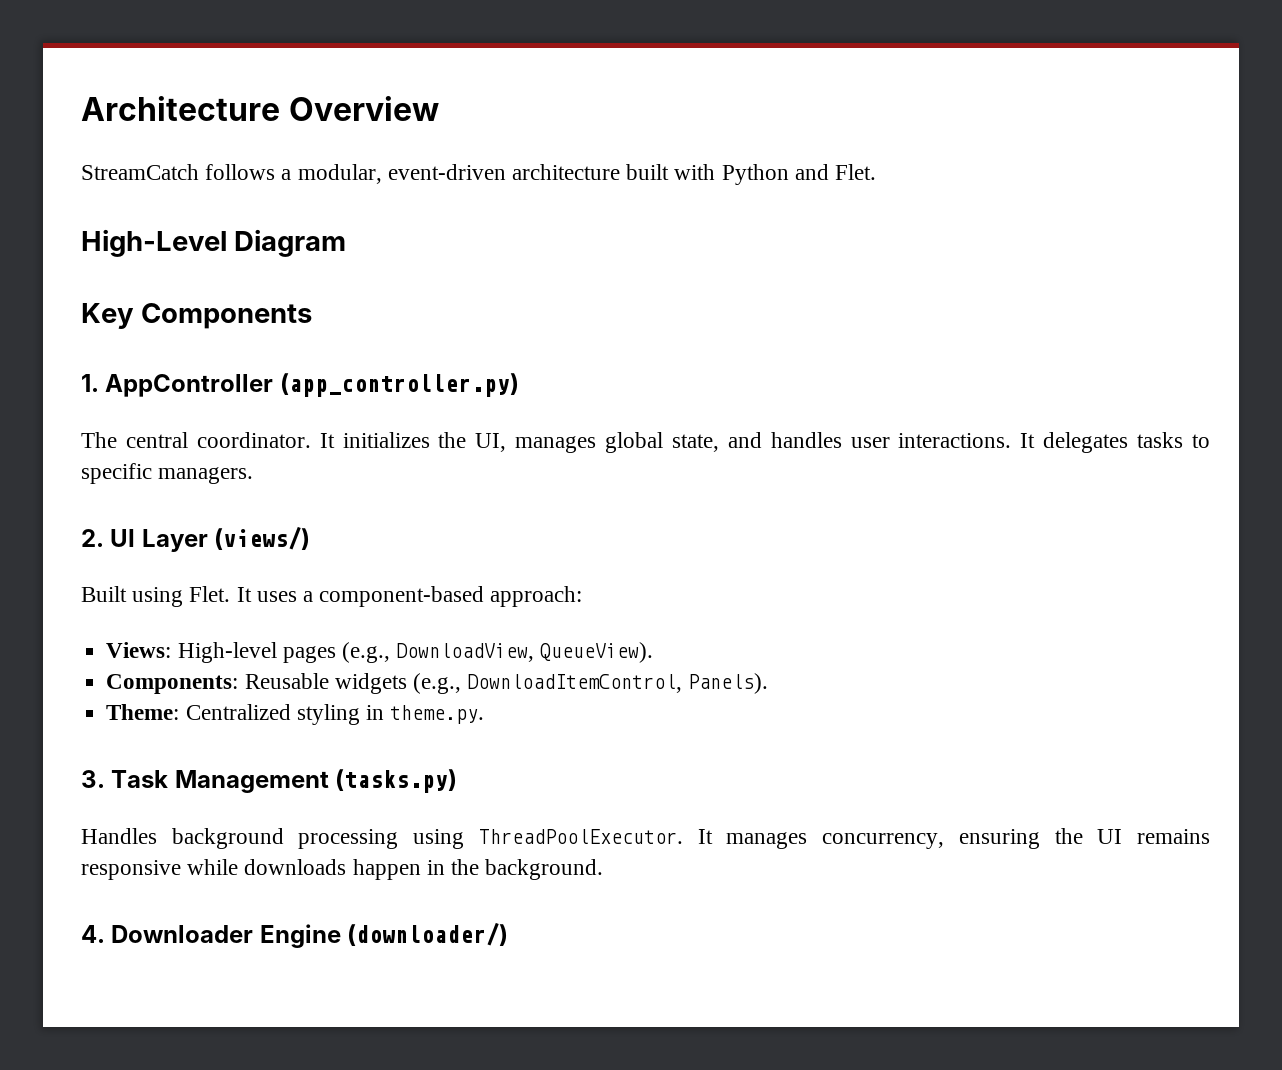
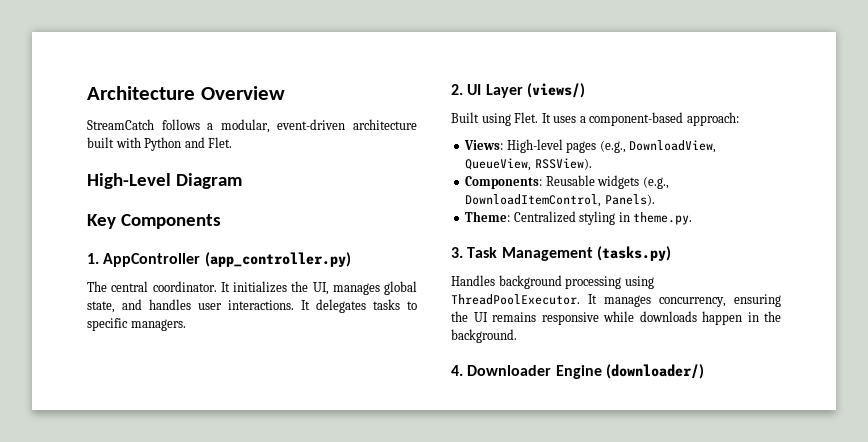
[540,642,654,663] QueueView). -> [465,158,592,171] QueueView, RSSView).

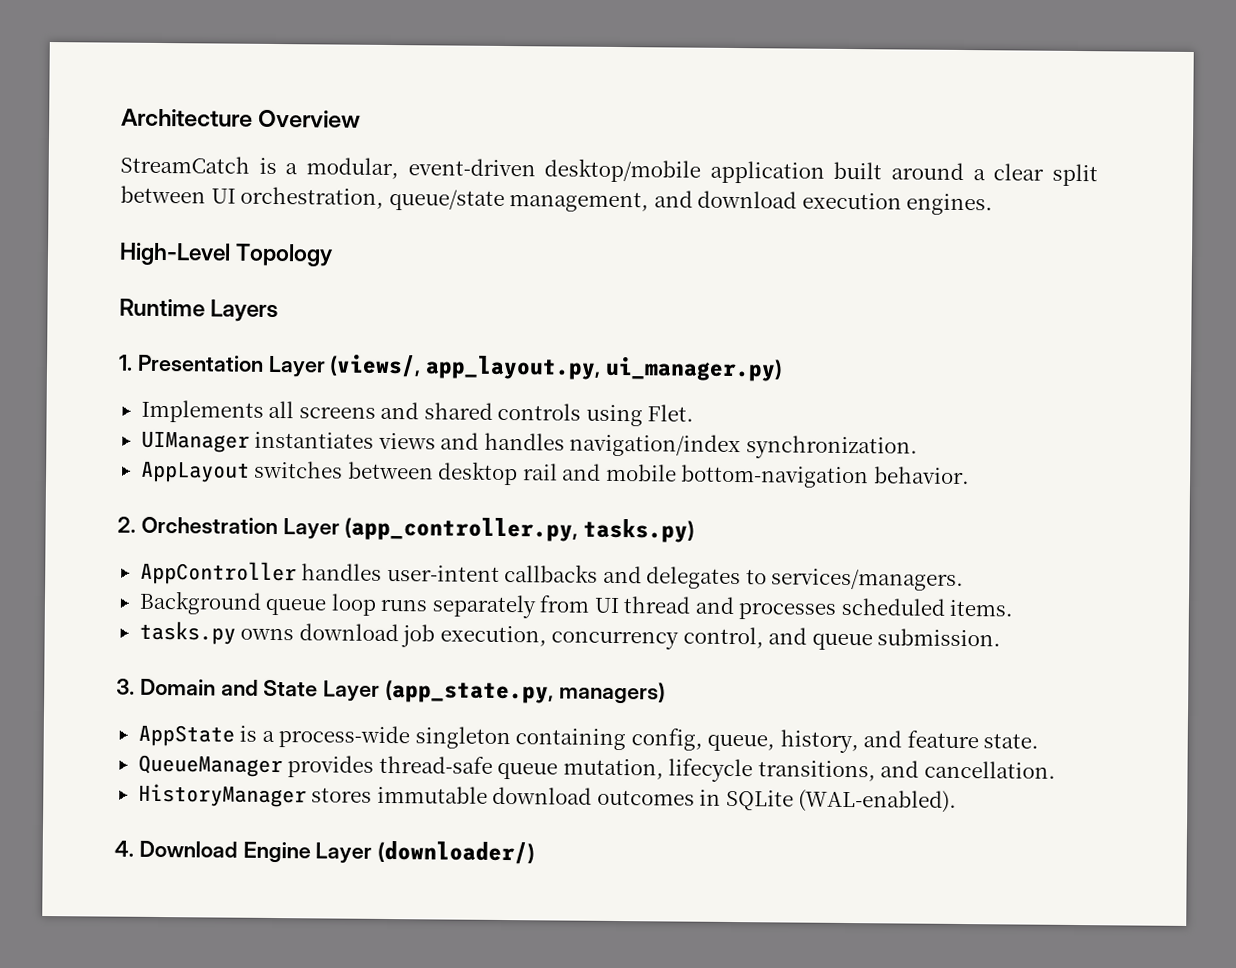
[161,119,200,130] follows -> [258,157,277,175] is
[353,119,417,130] [87,137,233,151] [87,173,242,189] [87,214,221,229] [87,252,351,267] [87,281,417,295] [87,299,417,313] [87,318,186,331] [451,83,585,98] [451,112,739,126] [464,139,717,153] [465,158,592,171] [465,175,669,189] [465,194,655,207] [465,211,693,225] [451,246,671,261] [451,275,654,289] [451,294,781,307] [451,311,781,325] [451,329,517,343] [451,365,602,379] architecture built with Python and Flet. // High-Level Diagram // Key Components // 1. AppController (app_controller.py) // The central coordinator. It initializes the UI, manages global state, and handles user interactions. It delegates tasks to specific managers. // 2. UI Layer (views/) // Built using Flet. It uses a component-based approach: // Views: High-level pages (e.g., DownloadView, QueueView, RSSView). // Components: Reusable widgets (e.g., DownloadItemControl, Panels). // Theme: Centralized styling in theme.py. // 3. Task Management (tasks.py) // Handles background processing using ThreadPoolExecutor. It manages concurrency, ensuring the UI remains responsive while downloads happen in the background. // 4. Downloader Engine -> [544,158,1098,187] [120,185,994,216] [119,242,334,267] [119,298,279,323] [118,354,784,382] [140,399,695,427] [140,430,918,460] [140,460,970,489] [117,516,696,543] [139,560,965,592] [138,590,1014,620] [138,620,1002,651] [116,678,666,705] [137,724,1040,754] [137,754,1056,783] [137,783,958,813] [114,840,373,864] desktop/mobile application built around a clear split between UI orchestration, queue/state management, and download execution engines. // High-Level Topology // Runtime Layers // 1. Presentation Layer (views/, app_layout.py, ui_manager.py) // Implements all screens and shared controls using Flet. // UIManager instantiates views and handles navigation/index synchronization. // AppLayout switches between desktop rail and mobile bottom-navigation behavior. // 2. Orchestration Layer (app_controller.py, tasks.py) // AppController handles user-intent callbacks and delegates to services/managers. // Background queue loop runs separately from UI thread and processes scheduled items. // tasks.py owns download job execution, concurrency control, and queue submission. // 3. Domain and State Layer (app_state.py, managers) // AppState is a process-wide singleton containing config, queue, history, and feature state. // QueueManager provides thread-safe queue mutation, lifecycle transitions, and cancellation. // HistoryManager stores immutable download outcomes in SQLite (WAL-enabled). // 4. Download Engine Layer

